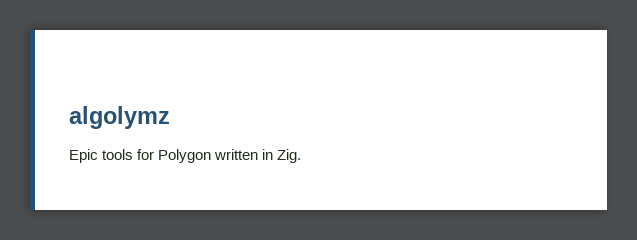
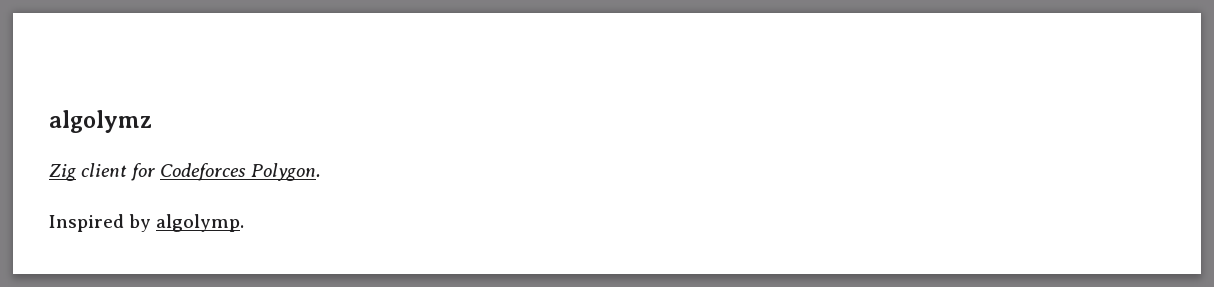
[69,149,302,163] Epic tools for Polygon written in Zig. -> [49,163,321,181] [49,214,245,232] Zig client for Codeforces Polygon. // Inspired by algolymp.

